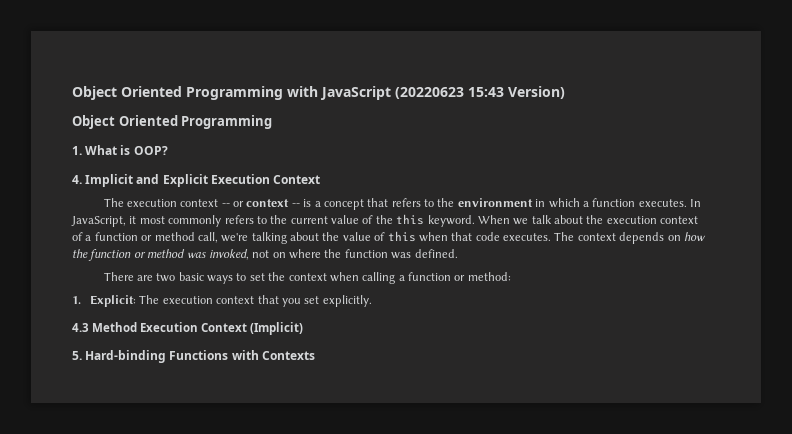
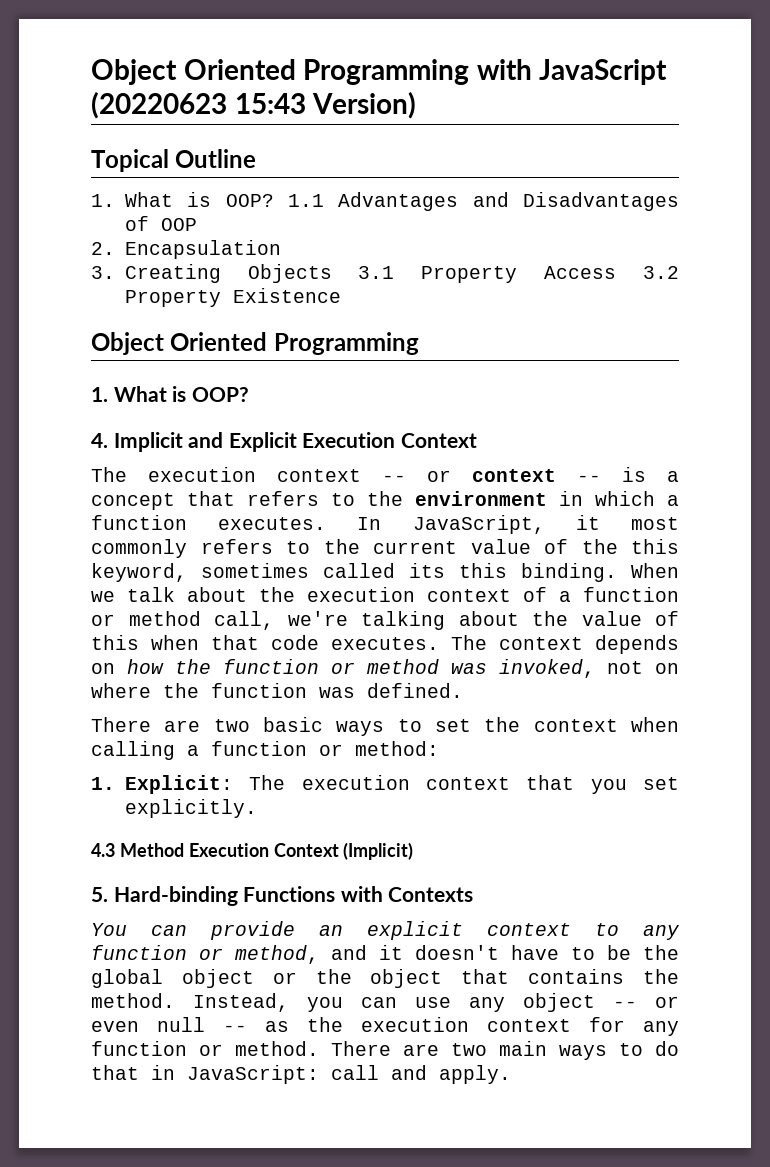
(565, 92) none -> [91,149,257,172] [91,192,679,211] [124,216,197,231] [91,240,281,259] [91,264,680,283] [124,288,341,307] // Topical Outline // 1. What is OOP? 1.1 Advantages and Disadvantages of OOP // 2. Encapsulation // 3. Creating Objects 3.1 Property Access 3.2 Property Existence
[427,215,475,227] keyword. -> [91,563,617,582] keyword, sometimes called its this binding.
(315, 355) none -> [91,921,680,940] [91,945,679,964] [91,969,679,988] [91,993,679,1012] [91,1017,679,1036] [91,1041,679,1060] [91,1065,511,1084] // You can provide an explicit context to any function or method, and it doesn't have to be the global object or the object that contains the method. Instead, you can use any object -- or even null -- as the execution context for any function or method. There are two main ways to do that in JavaScript: call and apply.

